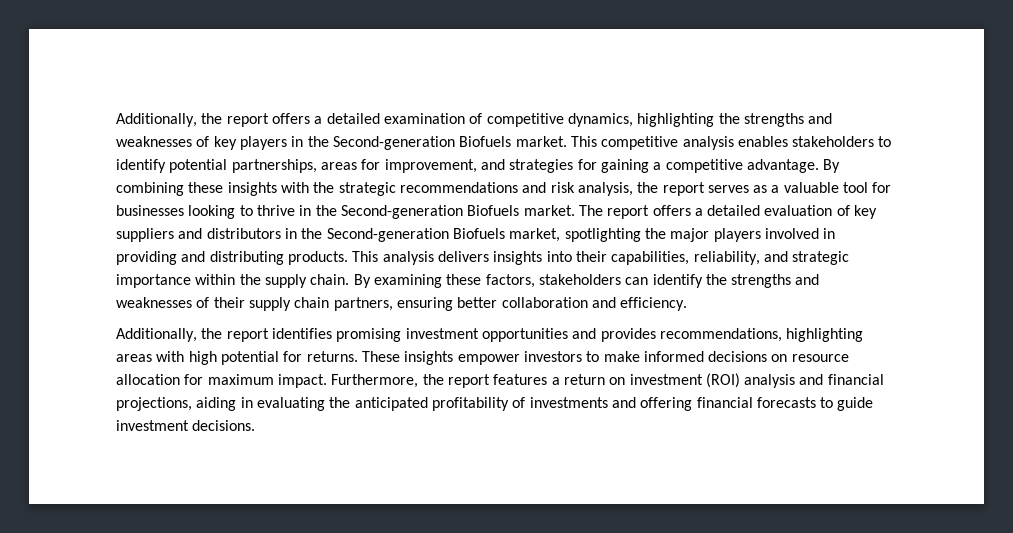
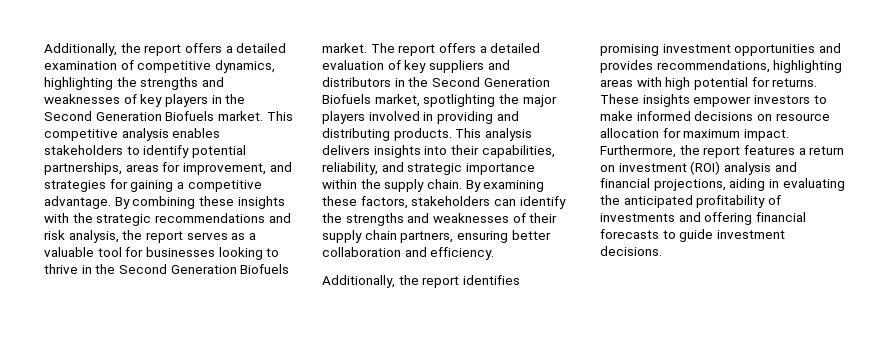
[332,136,455,150] Second-generation -> [44,111,162,121] Second Generation
[340,205,463,219] Second-generation -> [118,264,237,274] Second Generation
[326,228,449,242] Second-generation -> [431,77,550,87] Second Generation

